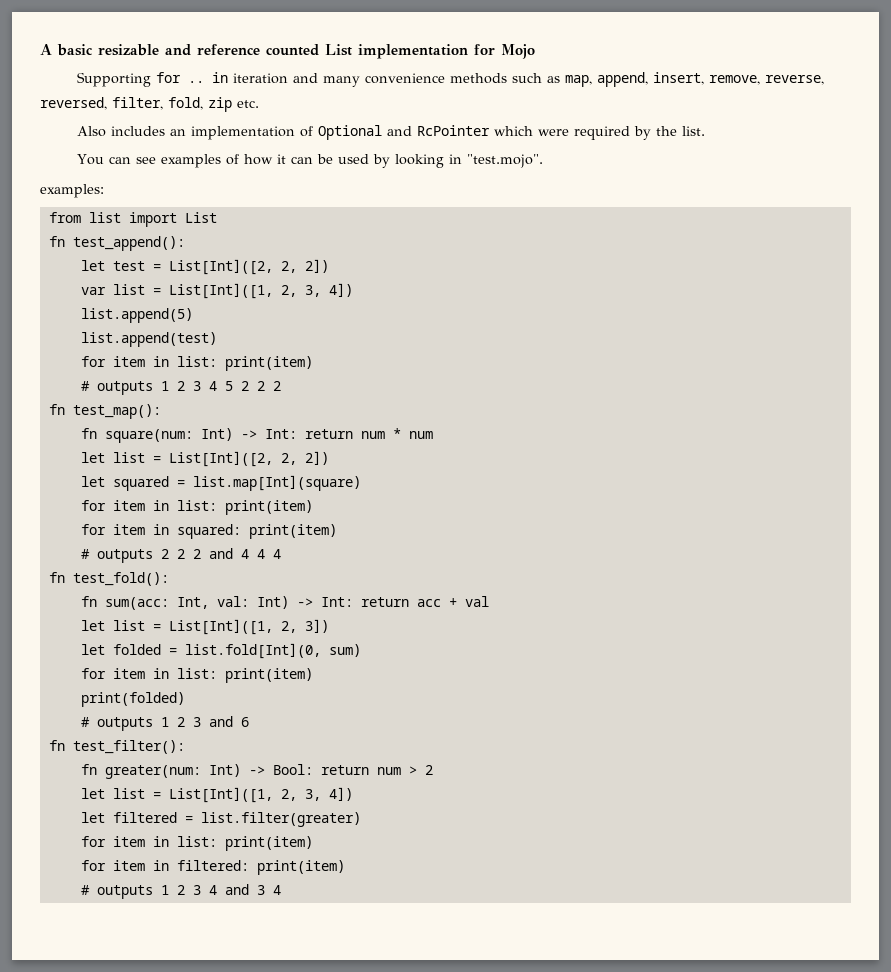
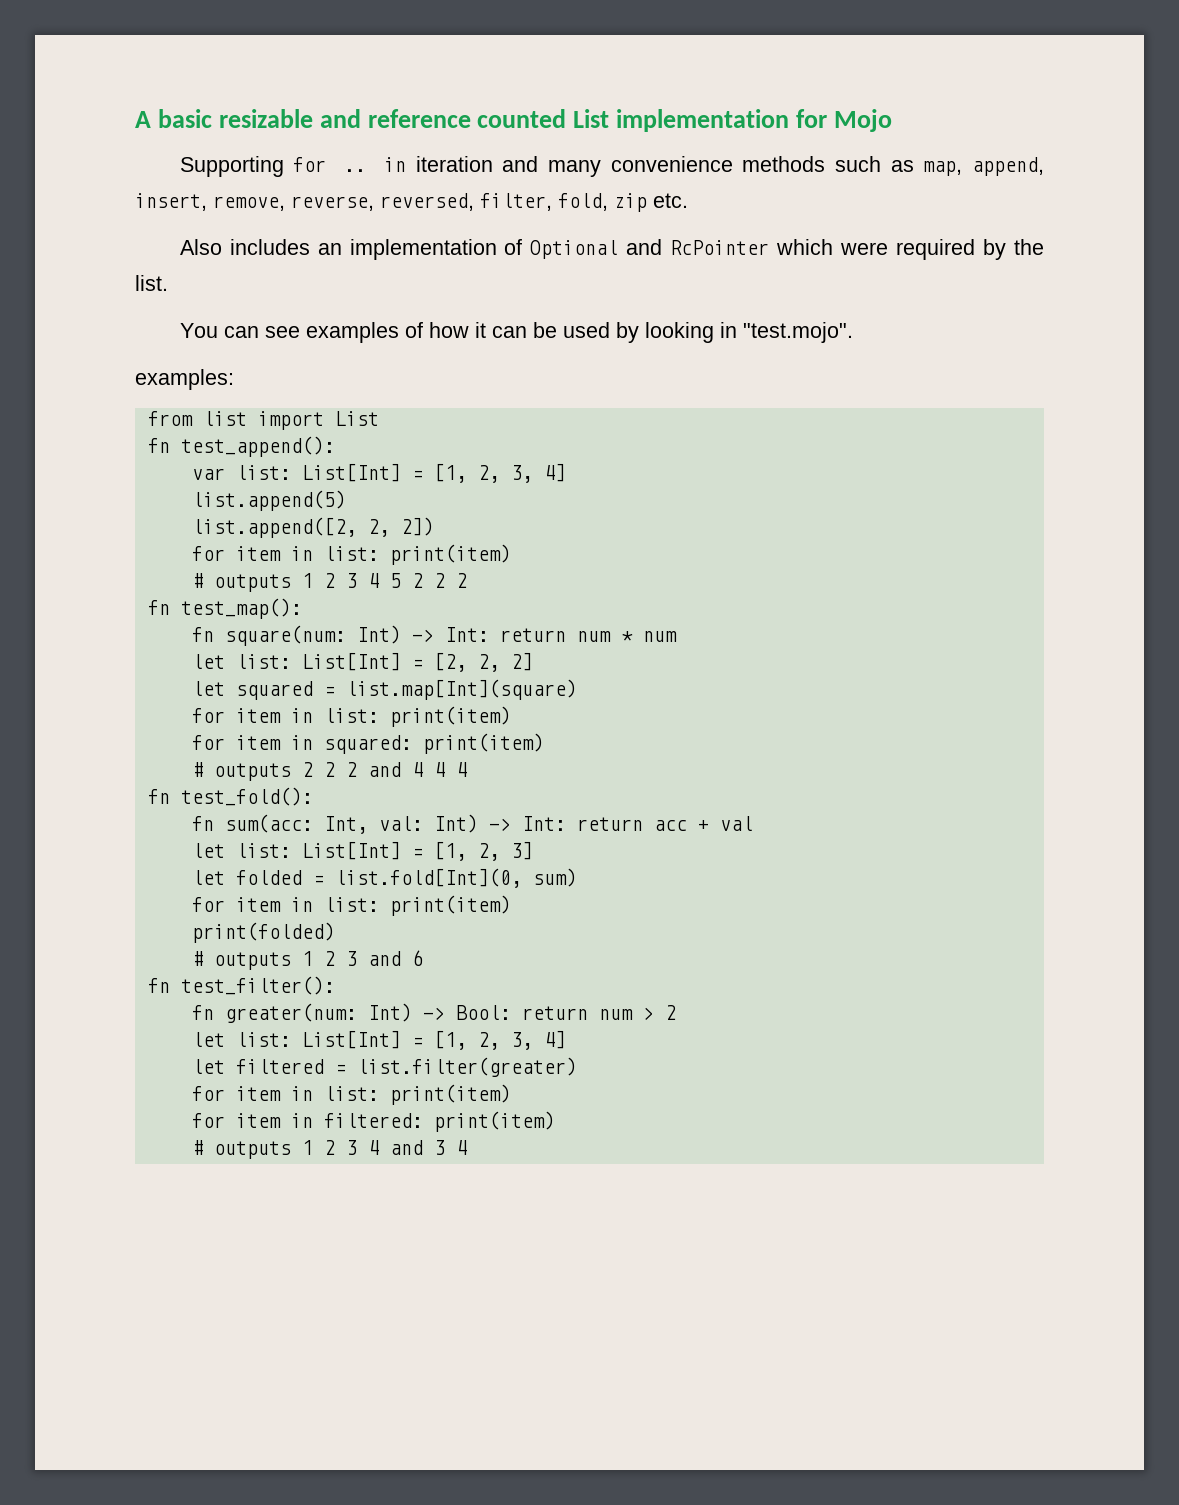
[80,259,329,275] [80,283,353,299] let test = List[Int]([2, 2, 2]) // var list = List[Int]([1, 2, 3, 4]) -> [191,463,566,483] var list: List[Int] = [1, 2, 3, 4]
[80,332,217,347] list.append(test) -> [191,517,434,538] list.append([2, 2, 2])
[112,451,329,467] list = List[Int]([2, 2, 2]) -> [235,652,533,672] list: List[Int] = [2, 2, 2]
[112,619,329,635] list = List[Int]([1, 2, 3]) -> [235,841,533,861] list: List[Int] = [1, 2, 3]
[112,787,353,803] list = List[Int]([1, 2, 3, 4]) -> [235,1030,566,1050] list: List[Int] = [1, 2, 3, 4]

